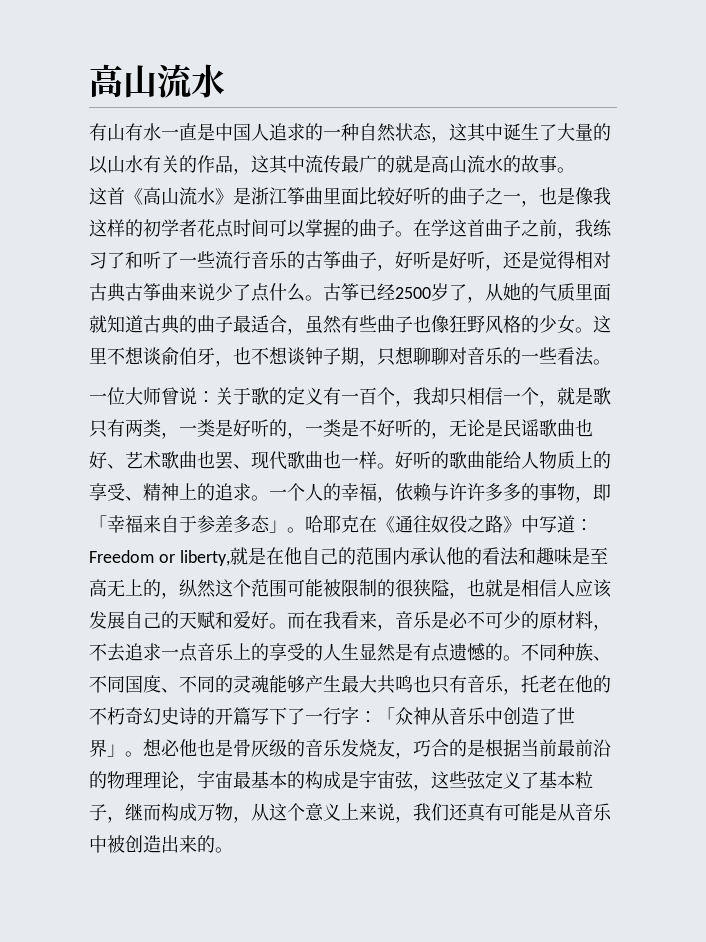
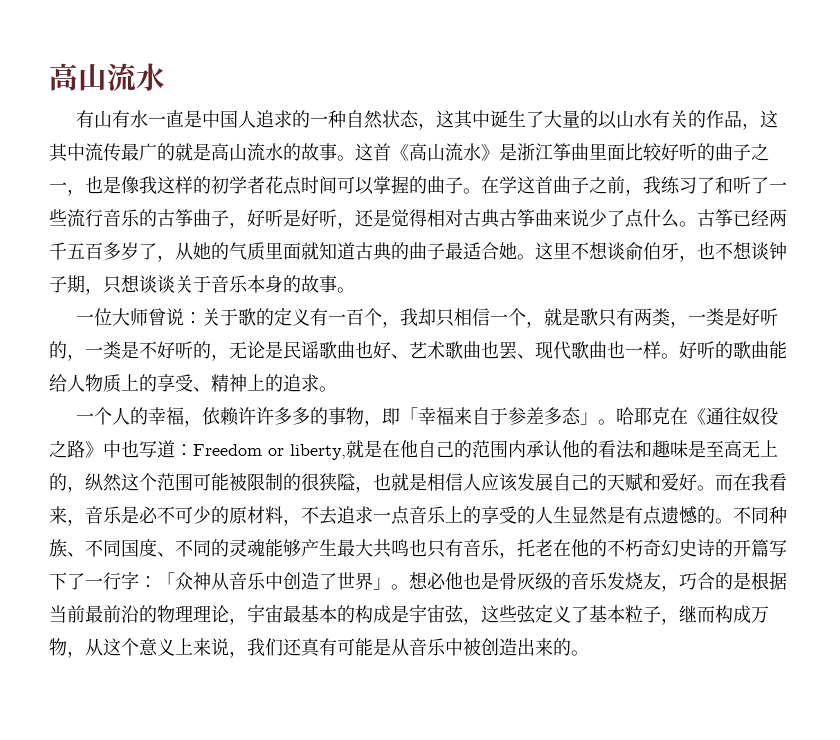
(575, 170) // -> (355, 158) none
[395,287,431,299] 2500 -> [769,209,787,227] [49,242,121,260] 两千五百多
[287,315,575,335] ，虽然有些曲子也像狂野风格的少女 -> [499,242,517,260] 她
[413,347,594,366] 聊聊对音乐的一些看法 -> [139,275,337,293] 谈谈关于音乐本身的故事
(269, 498) none -> (337, 389) //
[431,483,449,501] 与 -> (240, 416) none
(539, 524) none -> [121,440,139,458] 也

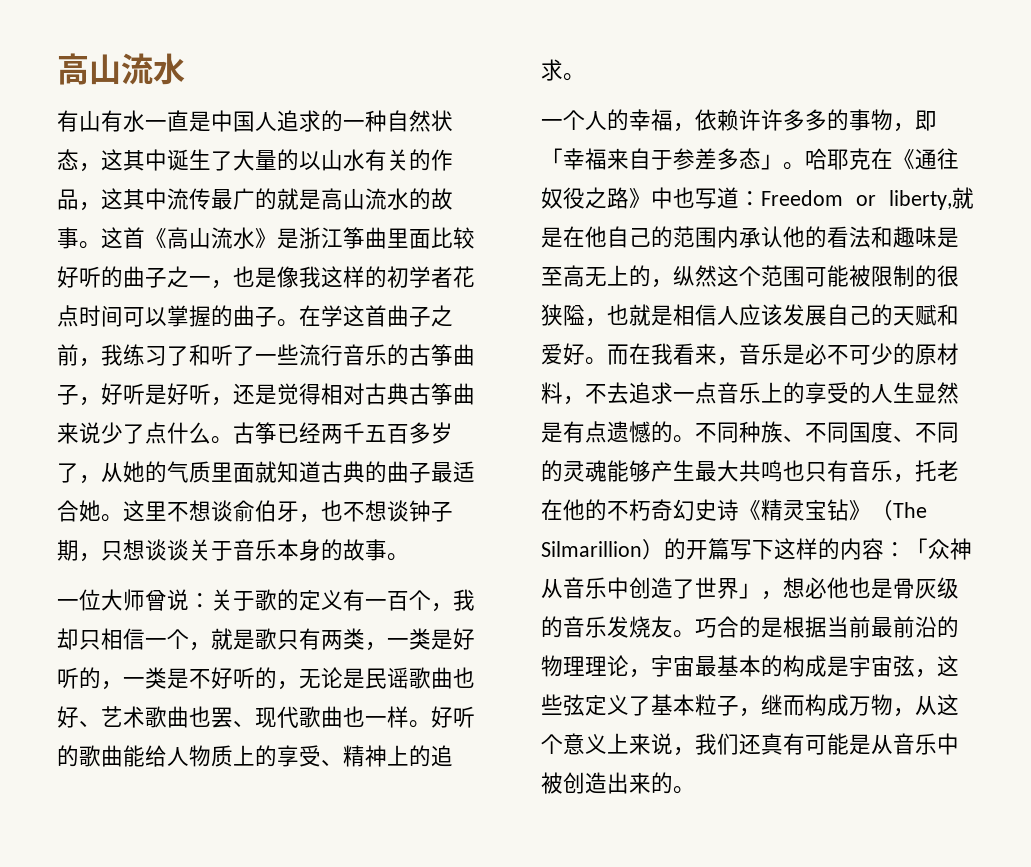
[715,539,787,557] [49,571,139,590] 的开篇写下了一行字 -> [739,499,927,521] [541,538,884,560] 《精灵宝钻》（The Silmarillion）的开篇写下这样的内容
[391,584,409,590] 。 -> [761,591,783,600] ，
[661,585,679,592] ， -> [673,630,695,638] 。

